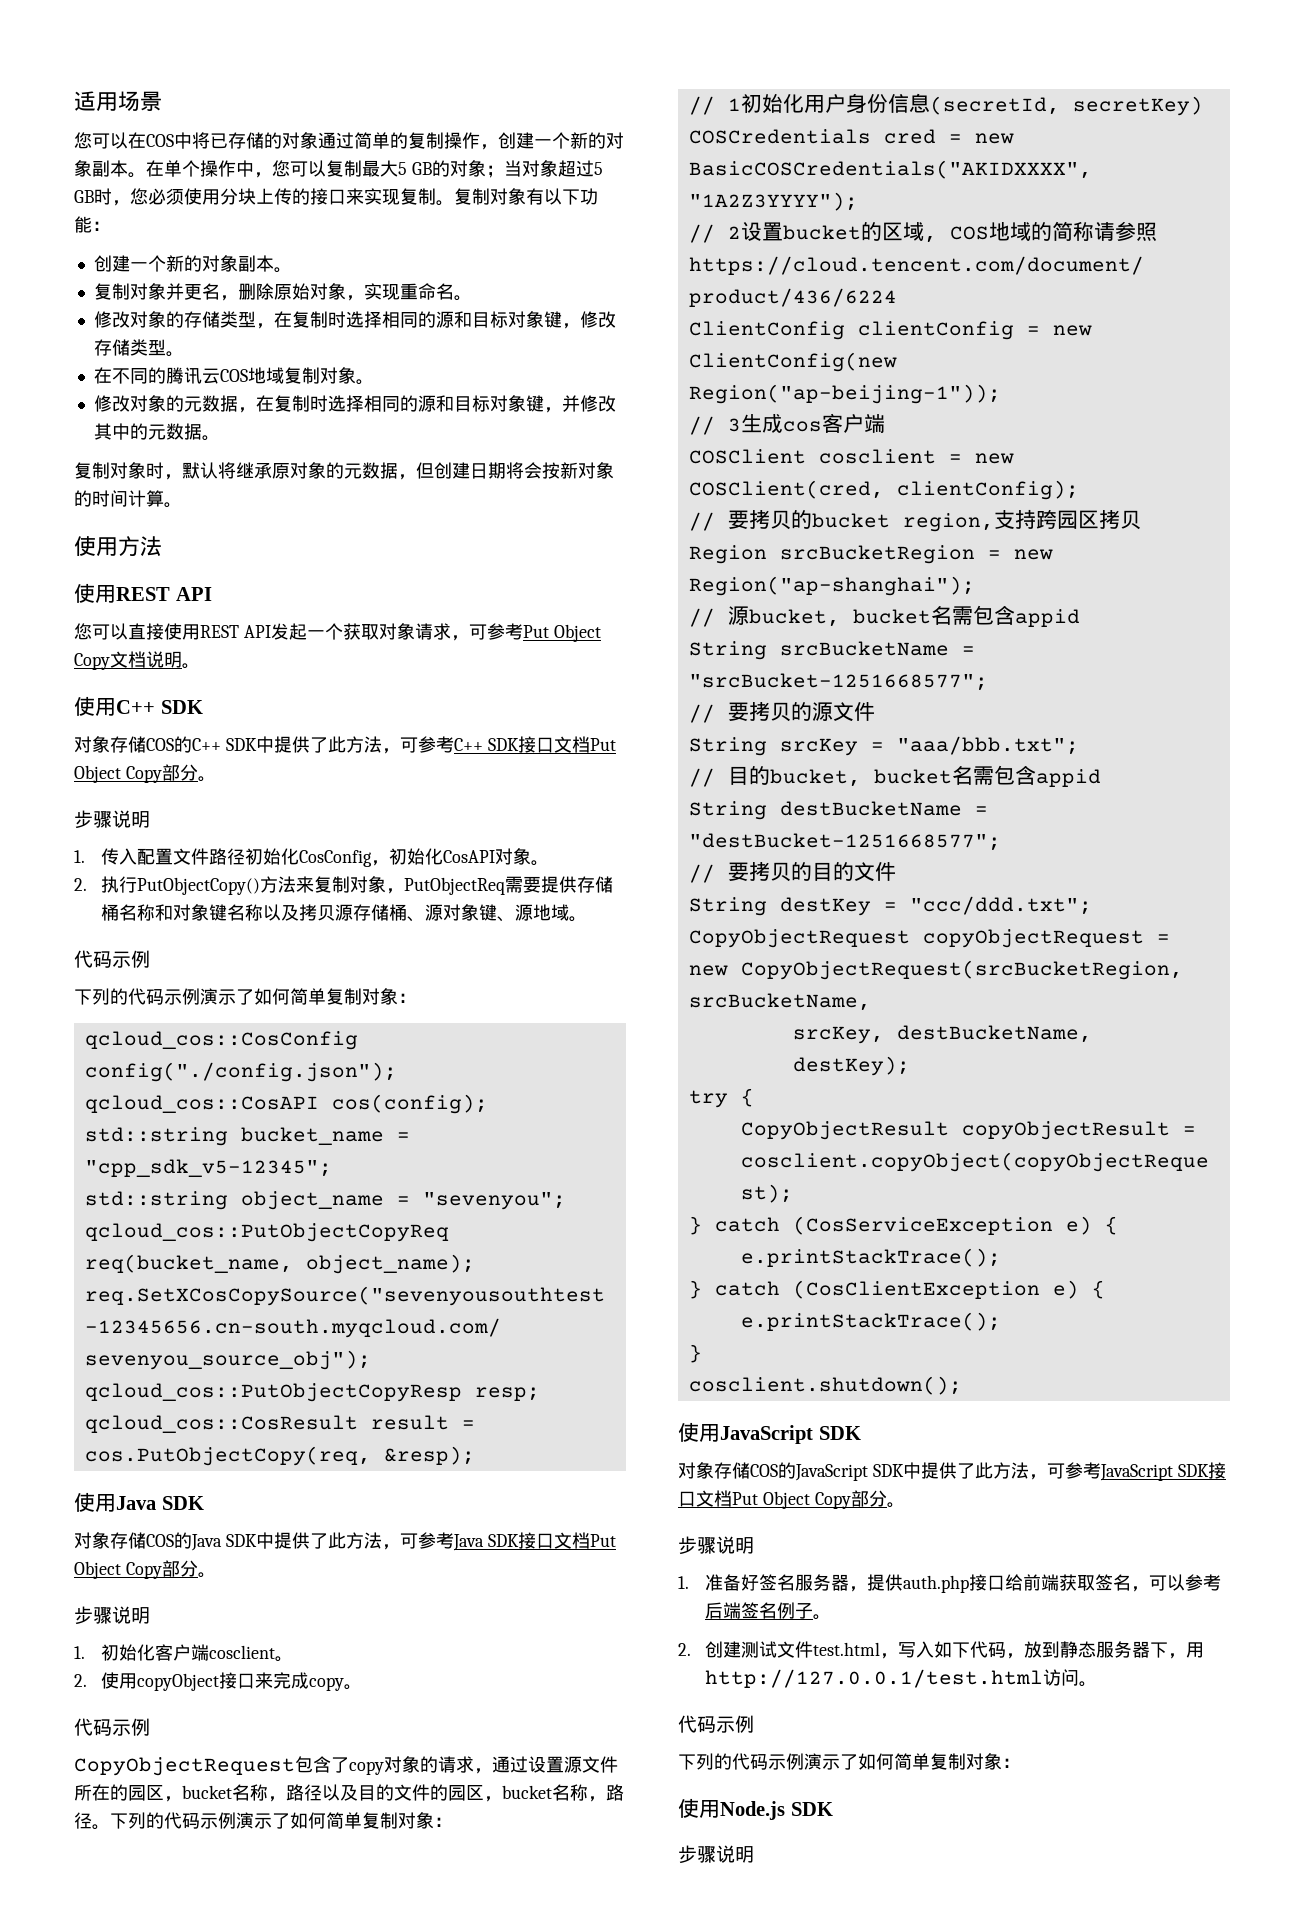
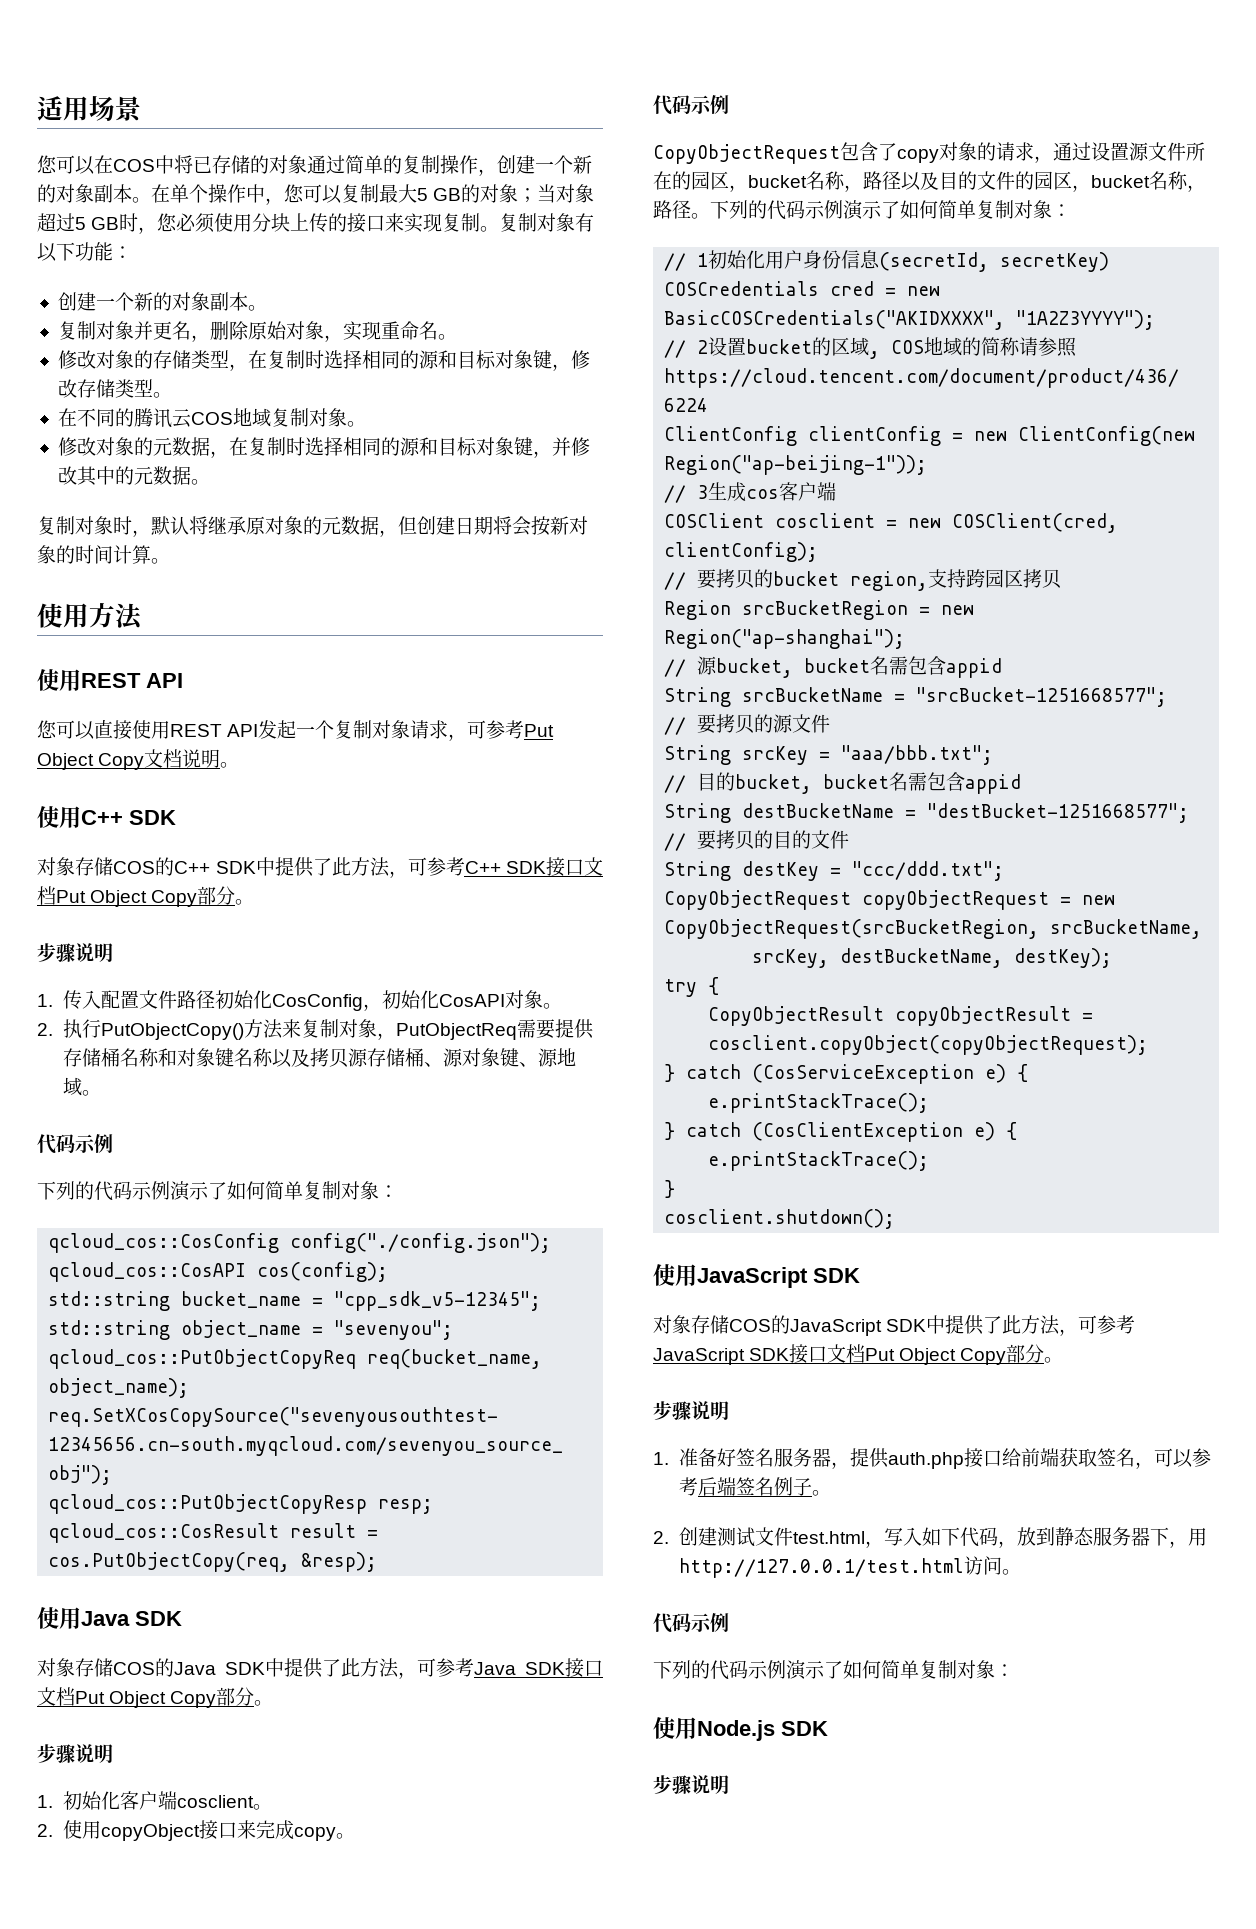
[342,623,379,640] 获取 -> [334,720,373,739] 复制

